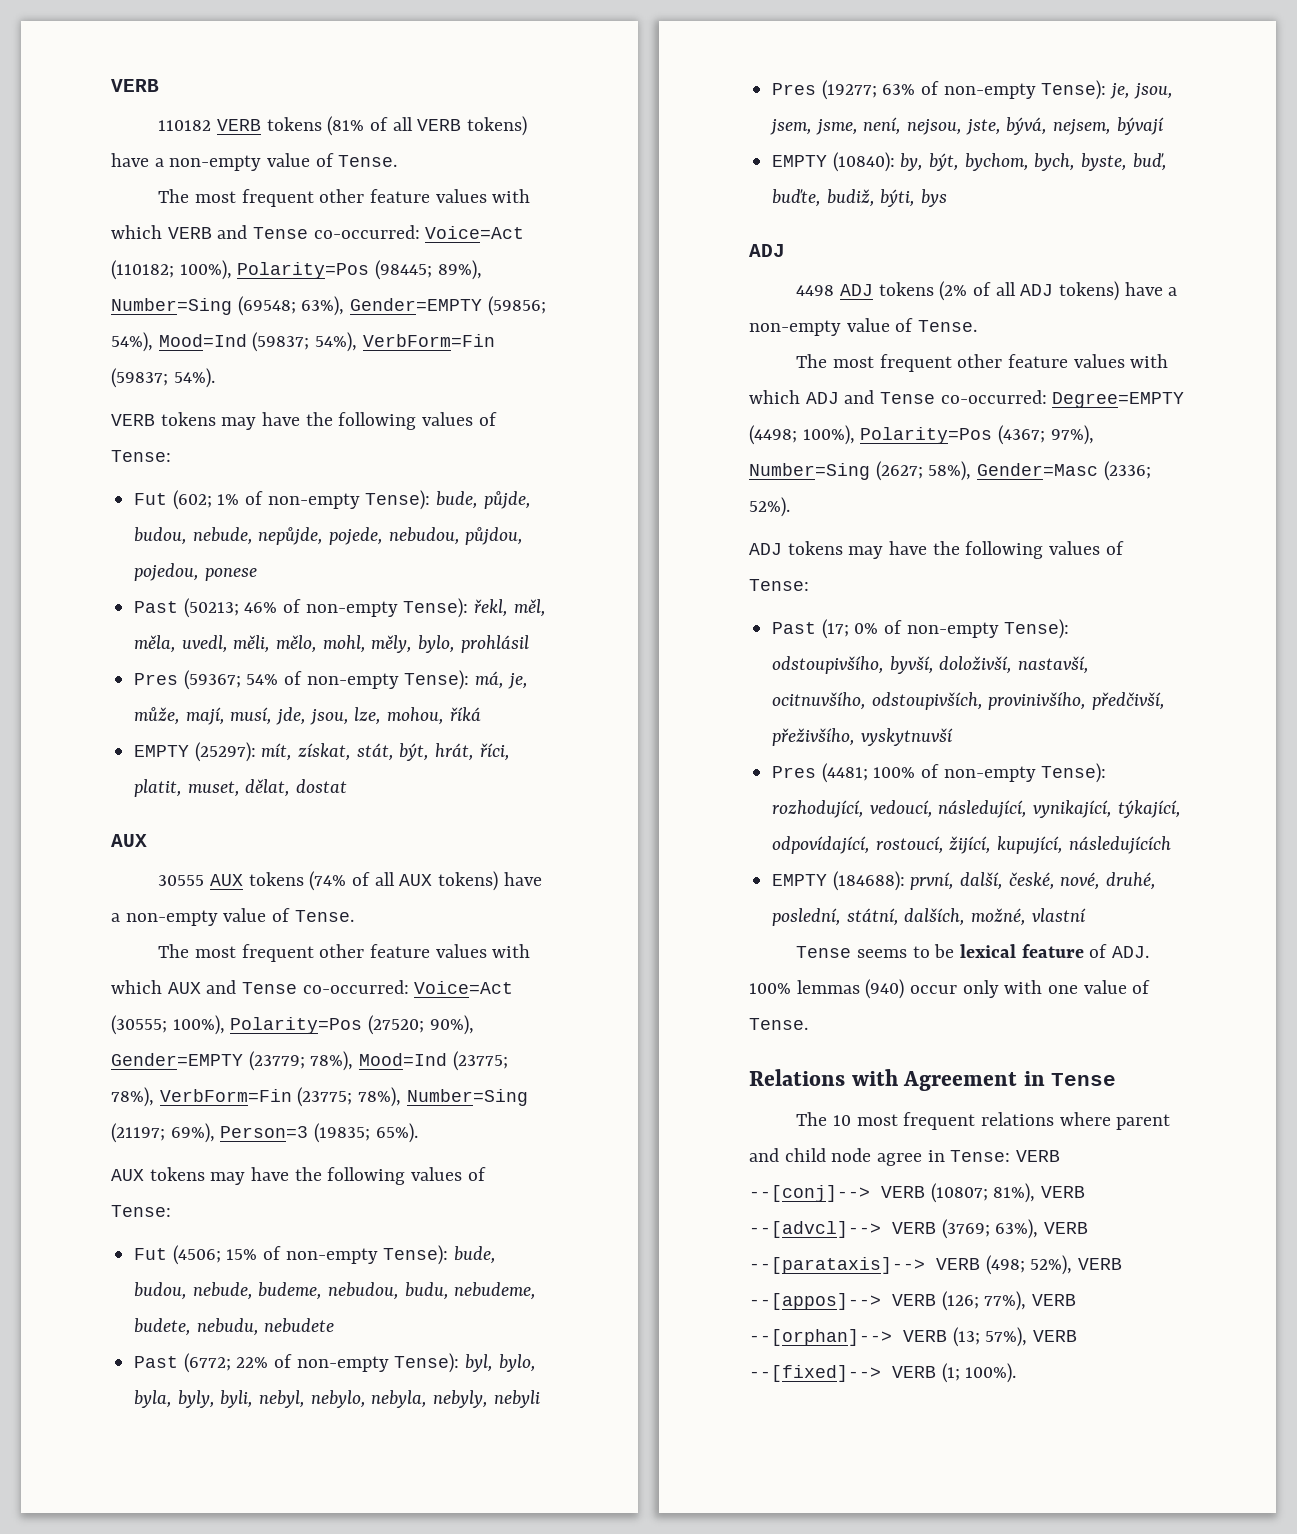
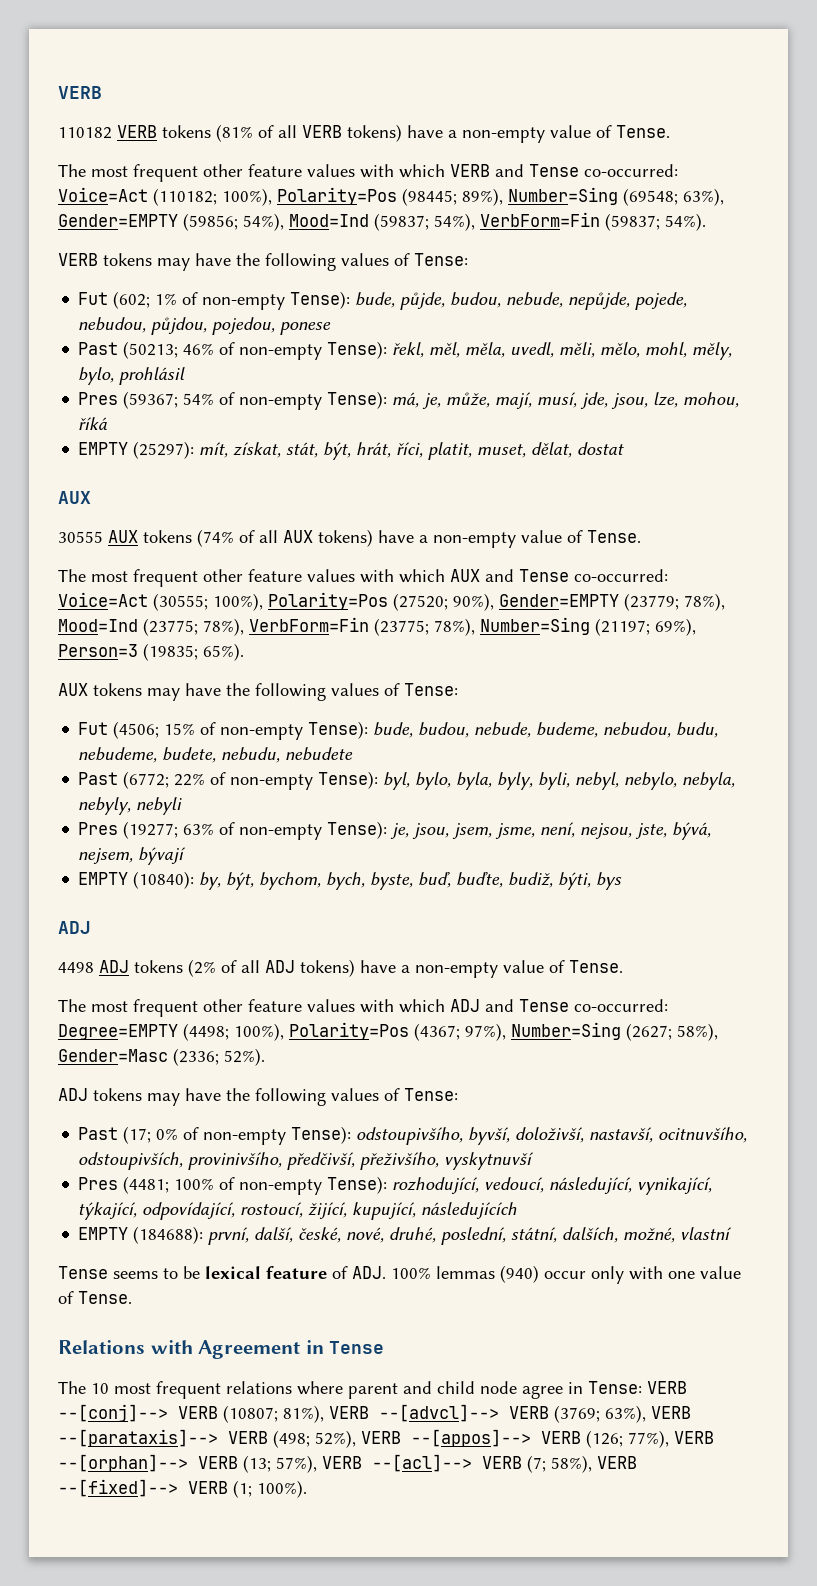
(1078, 1336) none -> [372,1454,637,1473] --[acl]--> VERB (7; 58%), VERB

